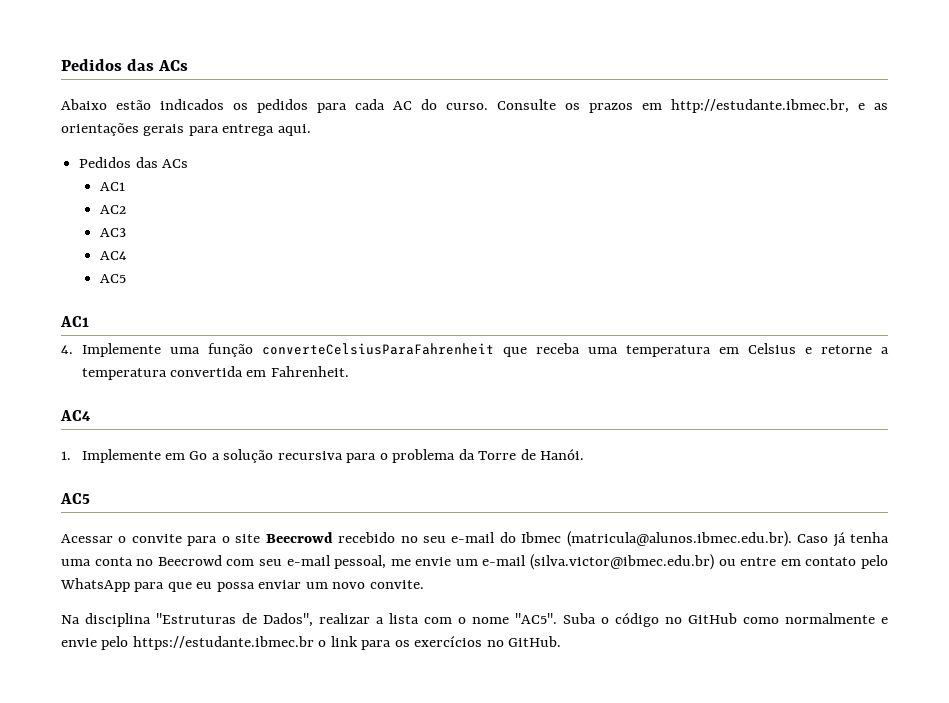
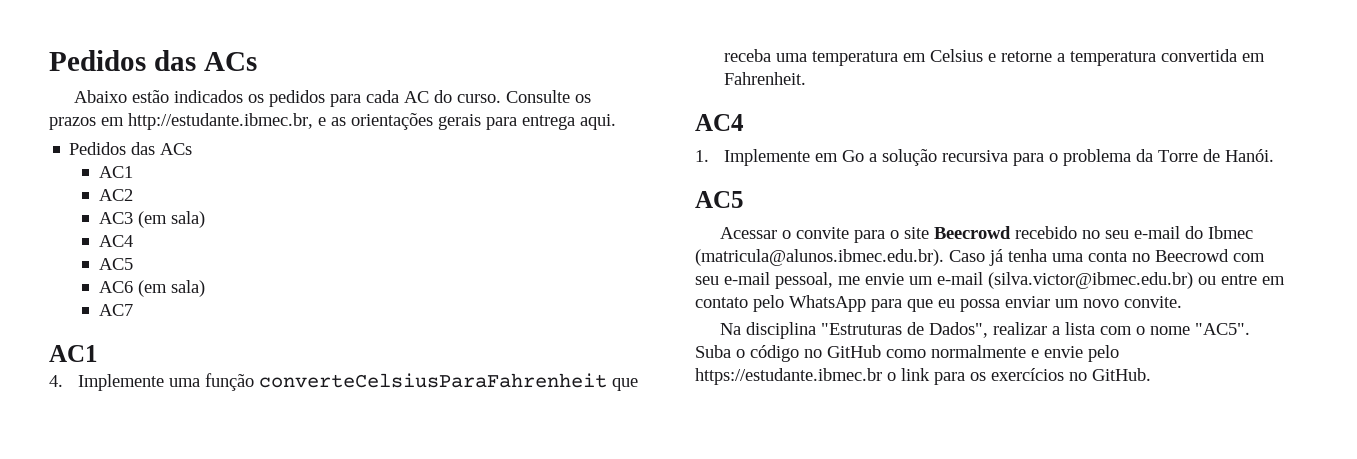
(126, 232) none -> [137,211,205,228] (em sala)
(126, 278) none -> [98,280,205,297] [98,304,133,316] // AC6 (em sala) // AC7

